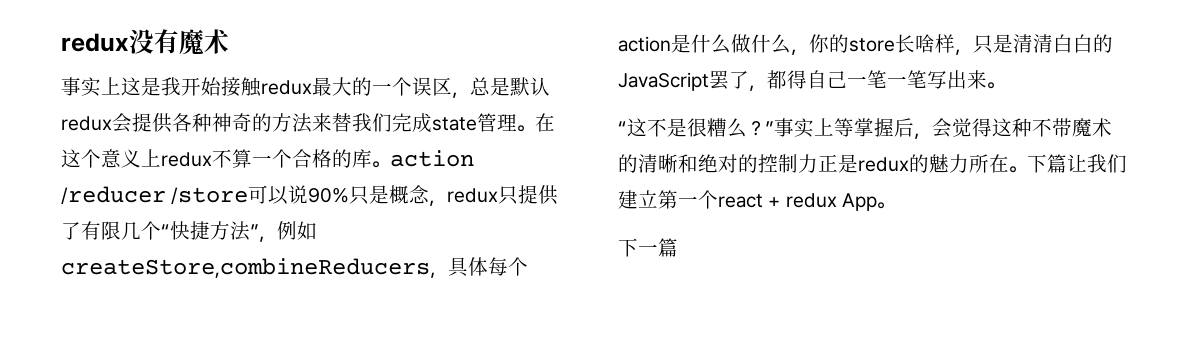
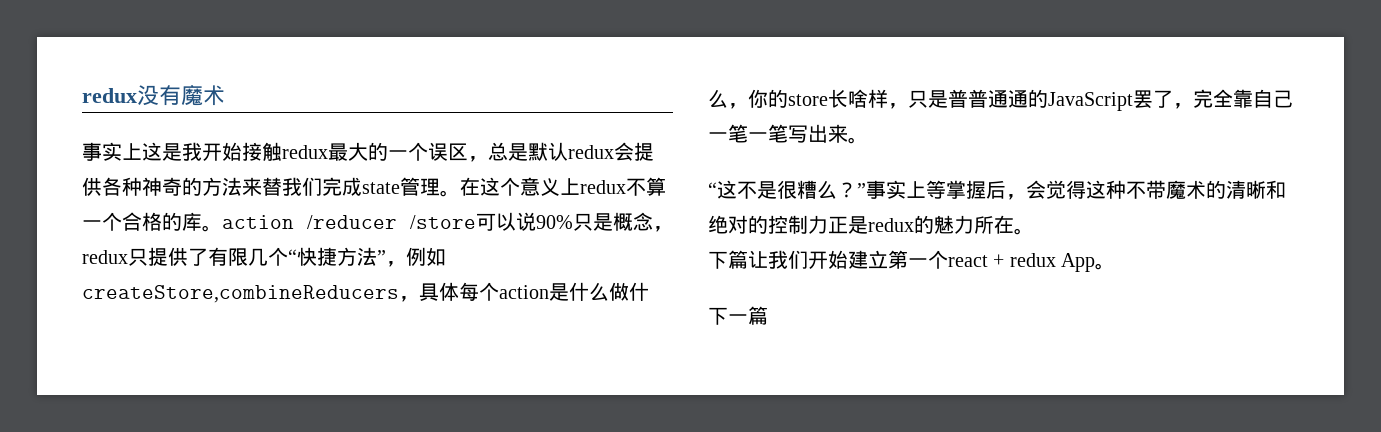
[1013,34,1093,53] 清清白白 -> [948,89,1028,108] 普普通通
[767,70,807,89] 都得 -> [1193,89,1253,108] 完全靠
(1027, 169) none -> (1034, 231) //
(1127, 163) none -> [808,250,848,269] 开始

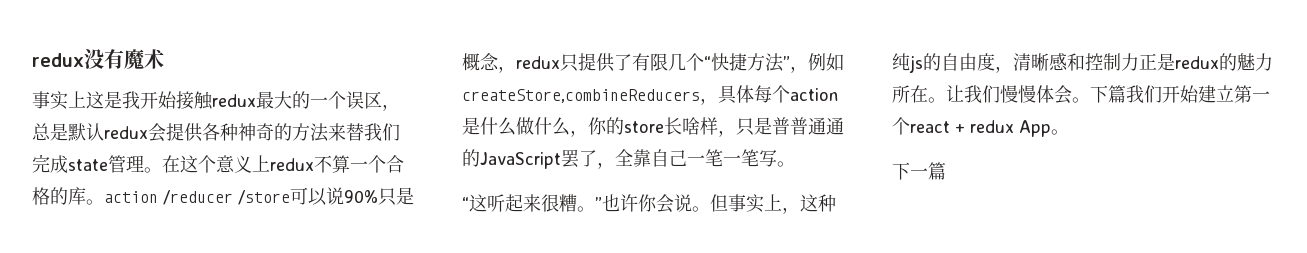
[1193,89,1213,108] 完 -> (615, 165) none
[808,124,848,143] 出来 -> (777, 158) none
[737,180,1286,200] [708,215,768,234] 不是很糟么？”事实上等掌握后，会觉得这种不带魔术的清晰和绝对的 -> [487,194,836,214] [892,53,1085,73] 听起来很糟。”也许你会说。但事实上，这种纯js的自由度，清晰感和
[708,250,768,269] // 下篇让 -> [946,85,1126,104] 让我们慢慢体会。下篇

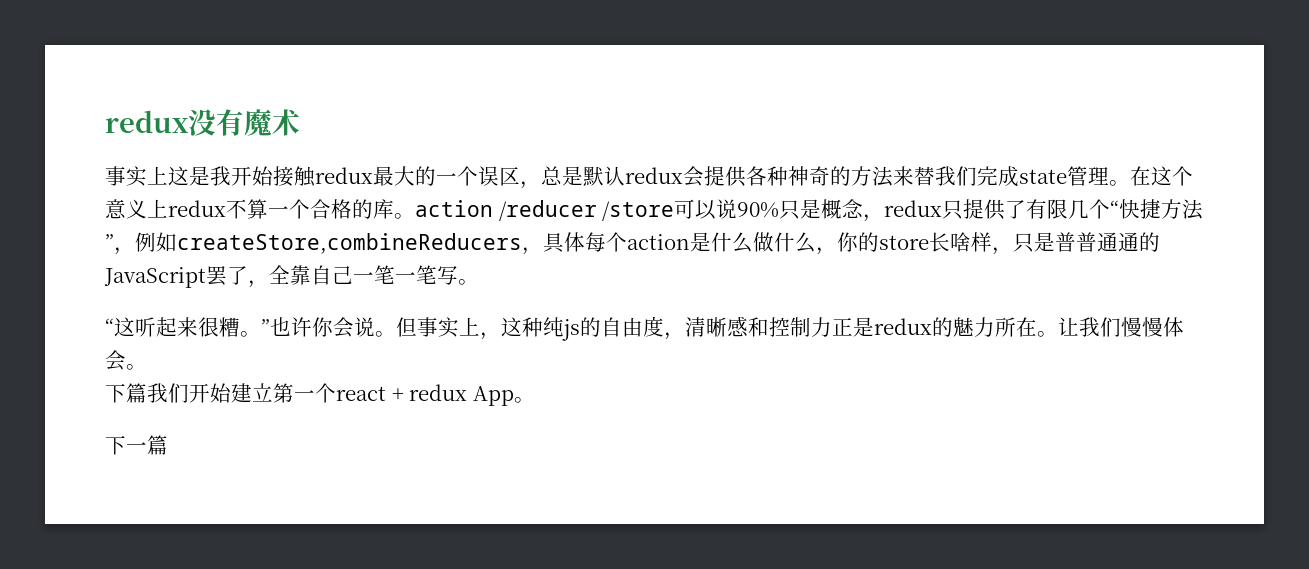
(1090, 100) none -> (147, 367) //

